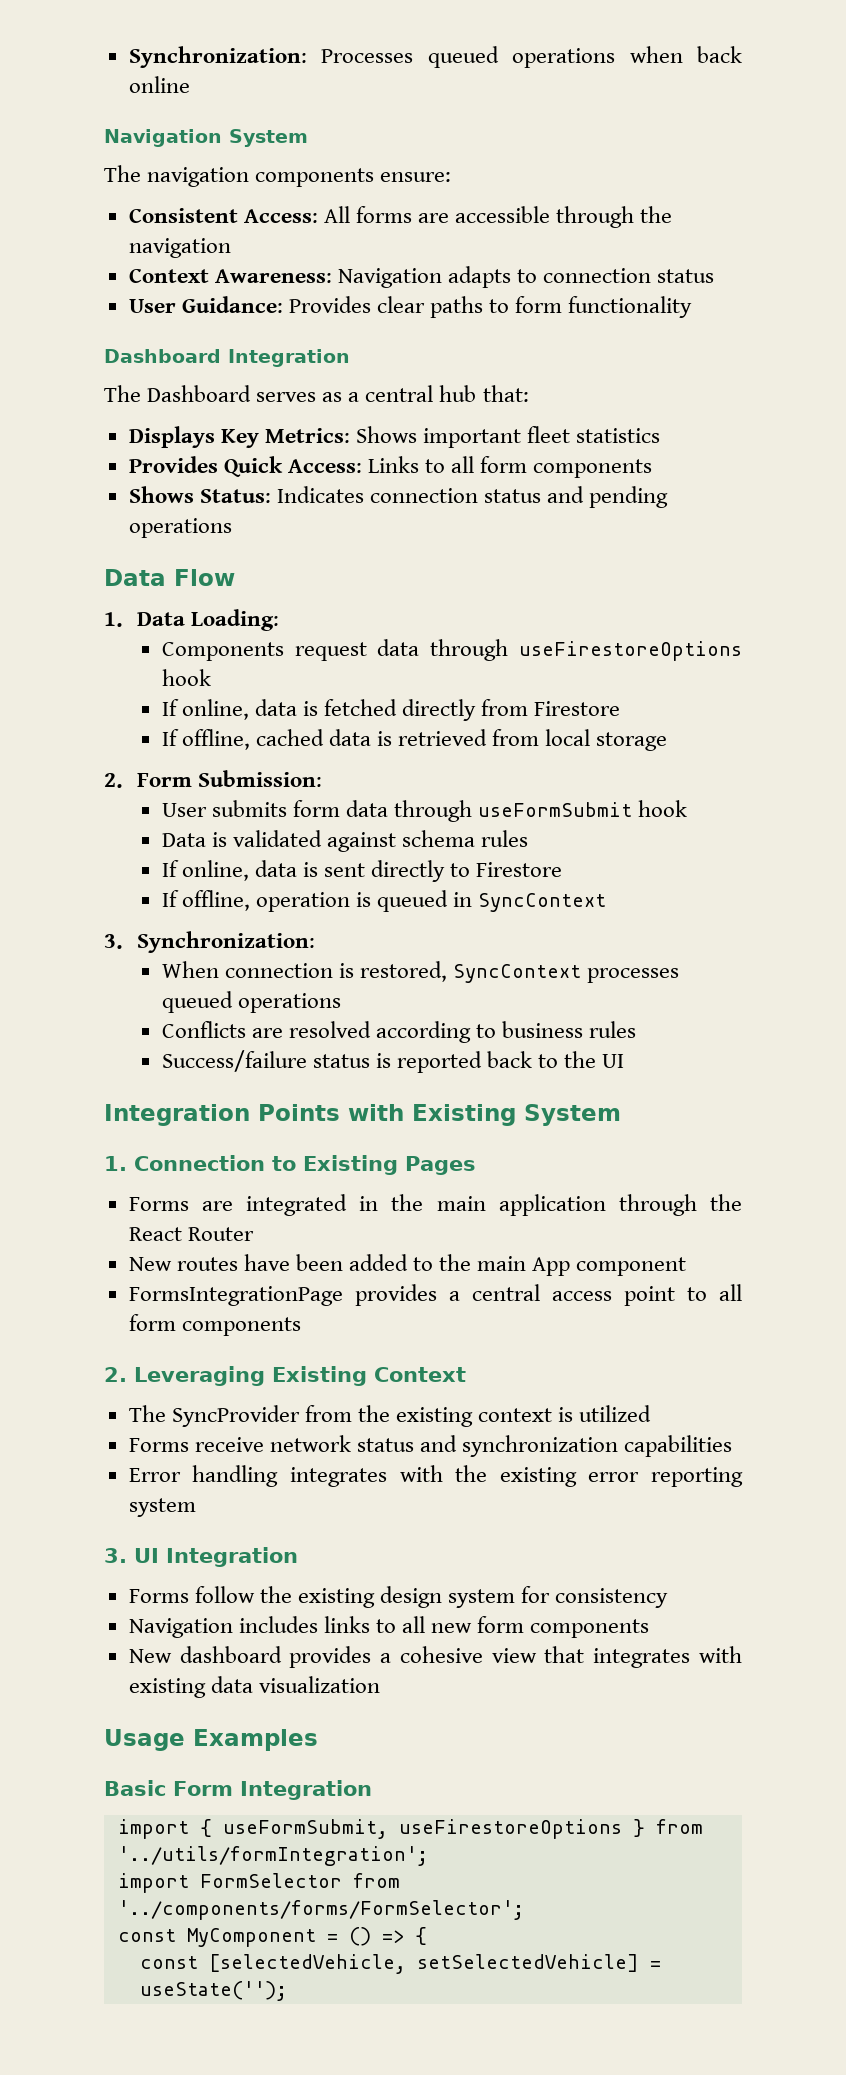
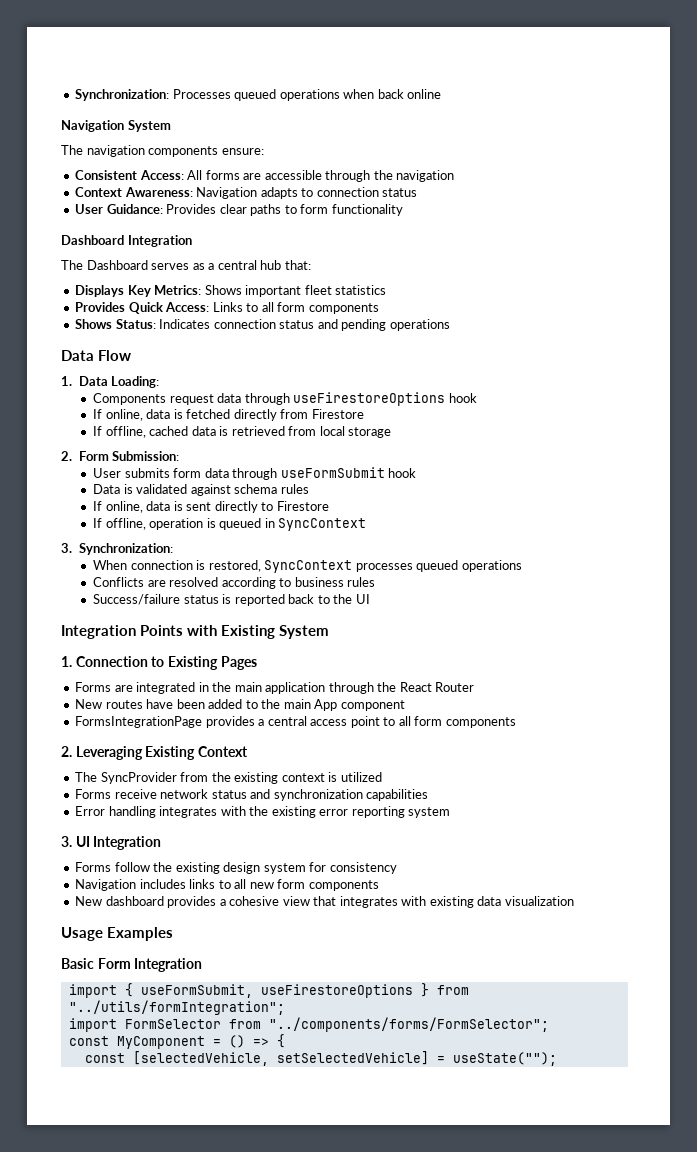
[117,1846,428,1866] '../utils/formIntegration'; -> [68,1000,285,1015] "../utils/formIntegration";
[117,1900,524,1920] '../components/forms/FormSelector'; -> [268,1017,549,1032] "../components/forms/FormSelector";
[139,1981,287,2001] useState(''); -> [452,1052,557,1066] useState("");

